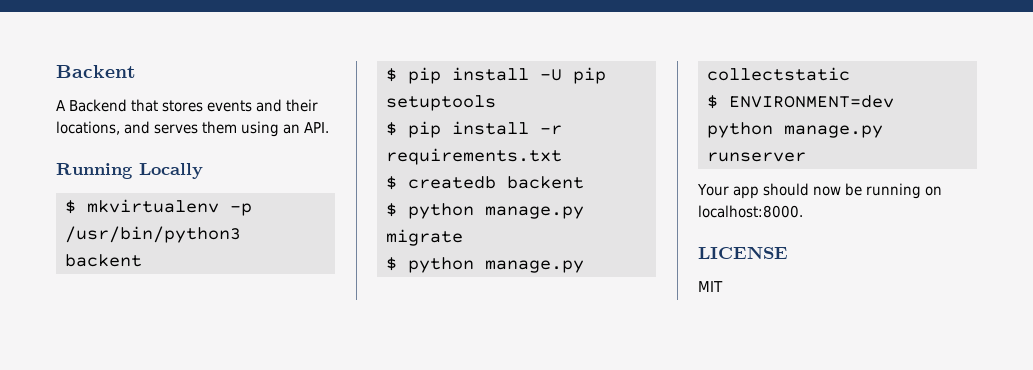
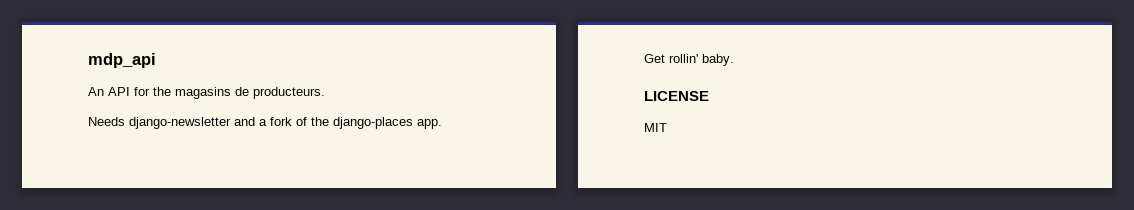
[56,65,136,78] [56,99,319,112] [56,121,330,137] [56,163,203,179] [65,199,252,216] [65,226,241,243] [65,254,142,267] [386,67,606,84] [386,95,496,111] [386,121,562,138] [386,148,562,165] [386,176,584,190] [386,203,584,219] [386,229,463,246] [386,257,584,273] [707,67,850,81] [707,95,894,109] [707,122,883,138] [707,152,806,162] [697,183,943,199] [698,205,803,218] Backent // A Backend that stores events and their locations, and serves them using an API. // Running Locally // $ mkvirtualenv -p /usr/bin/python3 backent // $ pip install -U pip setuptools // $ pip install -r requirements.txt // $ createdb backent // $ python manage.py migrate // $ python manage.py collectstatic // $ ENVIRONMENT=dev python manage.py runserver // Your app should now be running on localhost:8000. -> [88,53,156,68] [88,87,325,99] [88,117,442,129] [644,54,734,66] mdp_api // An API for the magasins de producteurs. // Needs django-newsletter and a fork of the django-places app. // Get rollin' baby.

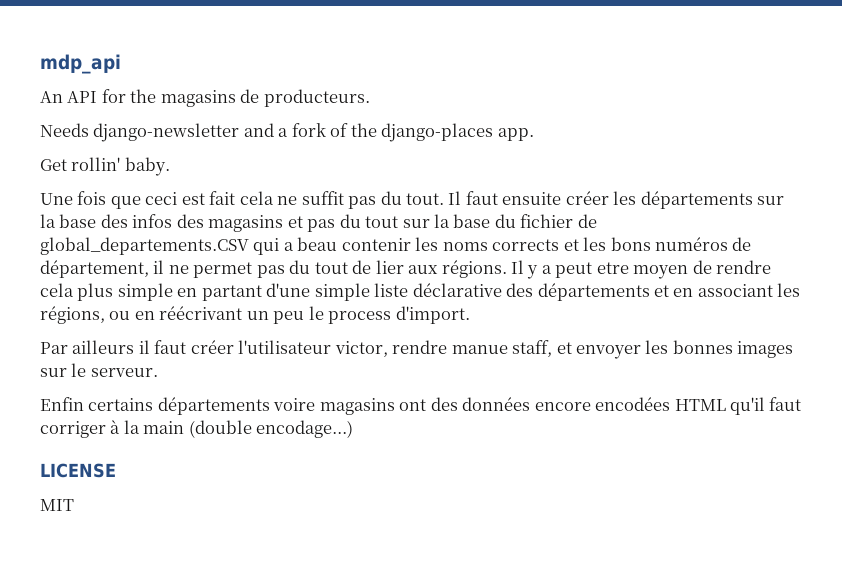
(734, 60) none -> [40,191,785,209] [40,214,597,232] [40,237,752,255] [40,260,772,279] [40,283,801,301] [40,306,470,324] [40,340,794,359] [40,363,158,377] [40,397,802,415] [40,420,354,438] // Une fois que ceci est fait cela ne suffit pas du tout. Il faut ensuite créer les départements sur la base des infos des magasins et pas du tout sur la base du fichier de global_departements.CSV qui a beau contenir les noms corrects et les bons numéros de département, il ne permet pas du tout de lier aux régions. Il y a peut etre moyen de rendre cela plus simple en partant d'une simple liste déclarative des départements et en associant les régions, ou en réécrivant un peu le process d'import. // Par ailleurs il faut créer l'utilisateur victor, rendre manue staff, et envoyer les bonnes images sur le serveur. // Enfin certains départements voire magasins ont des données encore encodées HTML qu'il faut corriger à la main (double encodage...)

